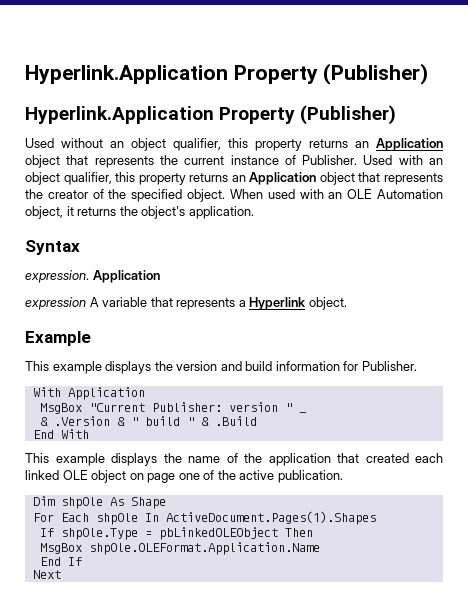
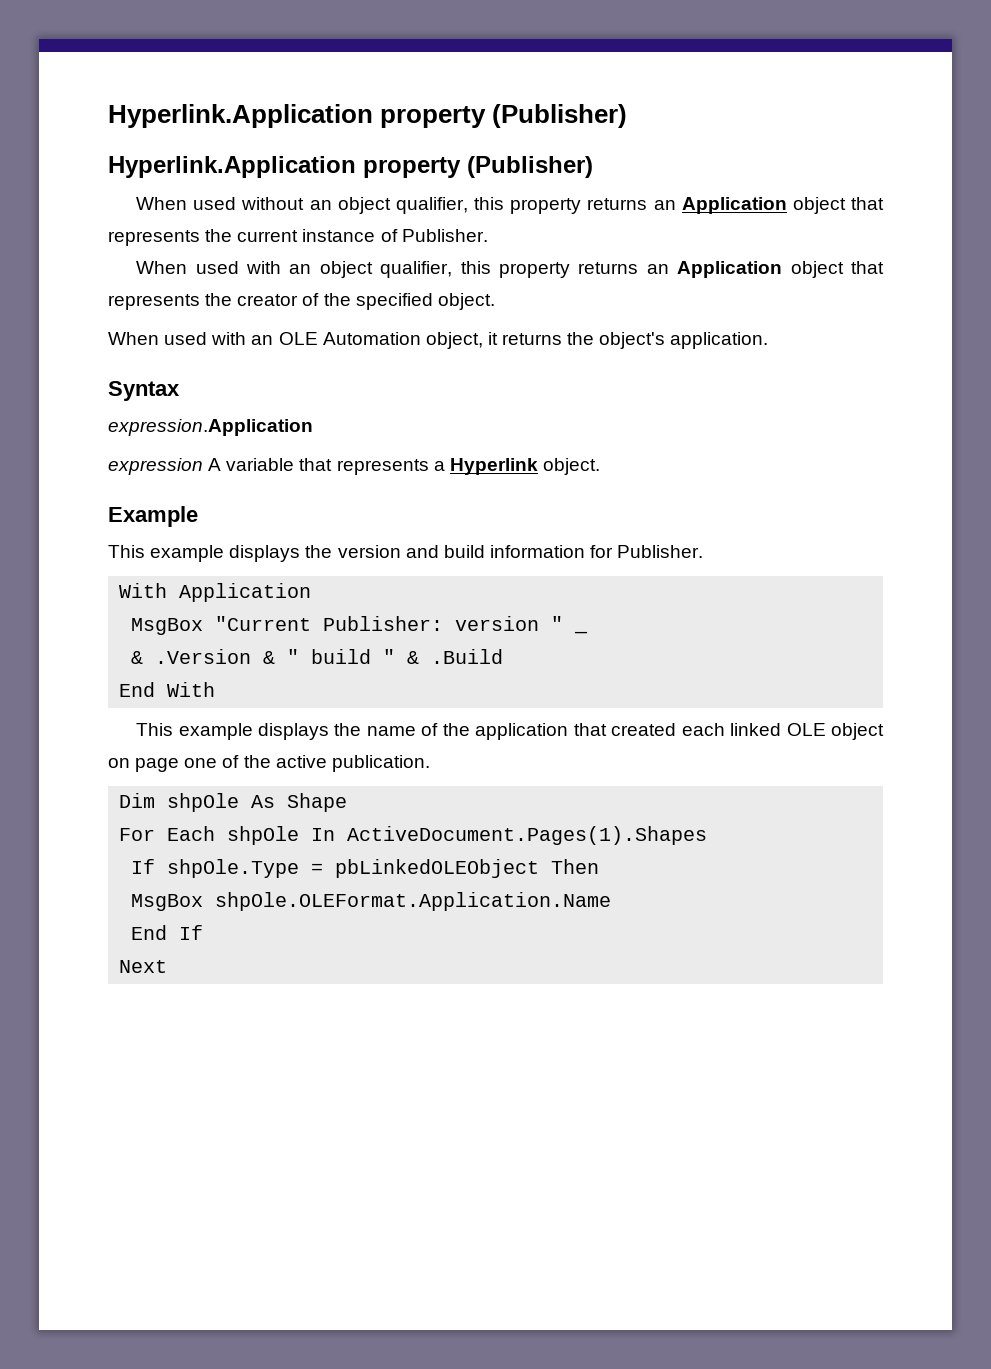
[25,65,318,84] Hyperlink.Application Property -> [108,104,487,128] Hyperlink.Application property
[219,105,397,125] [25,138,54,148] Property (Publisher) // Used -> [363,156,593,178] [136,197,237,210] property (Publisher) // When used
[363,155,393,165] Used -> [136,261,239,274] // When used
(226, 195) none -> (495, 301) //
[25,270,160,283] expression. Application -> [108,419,313,436] expression.Application

